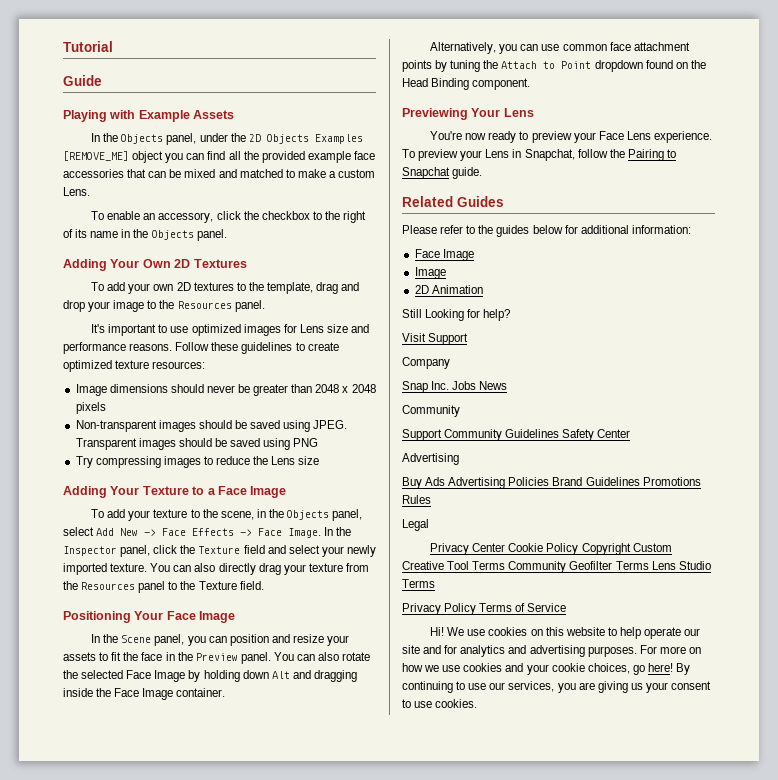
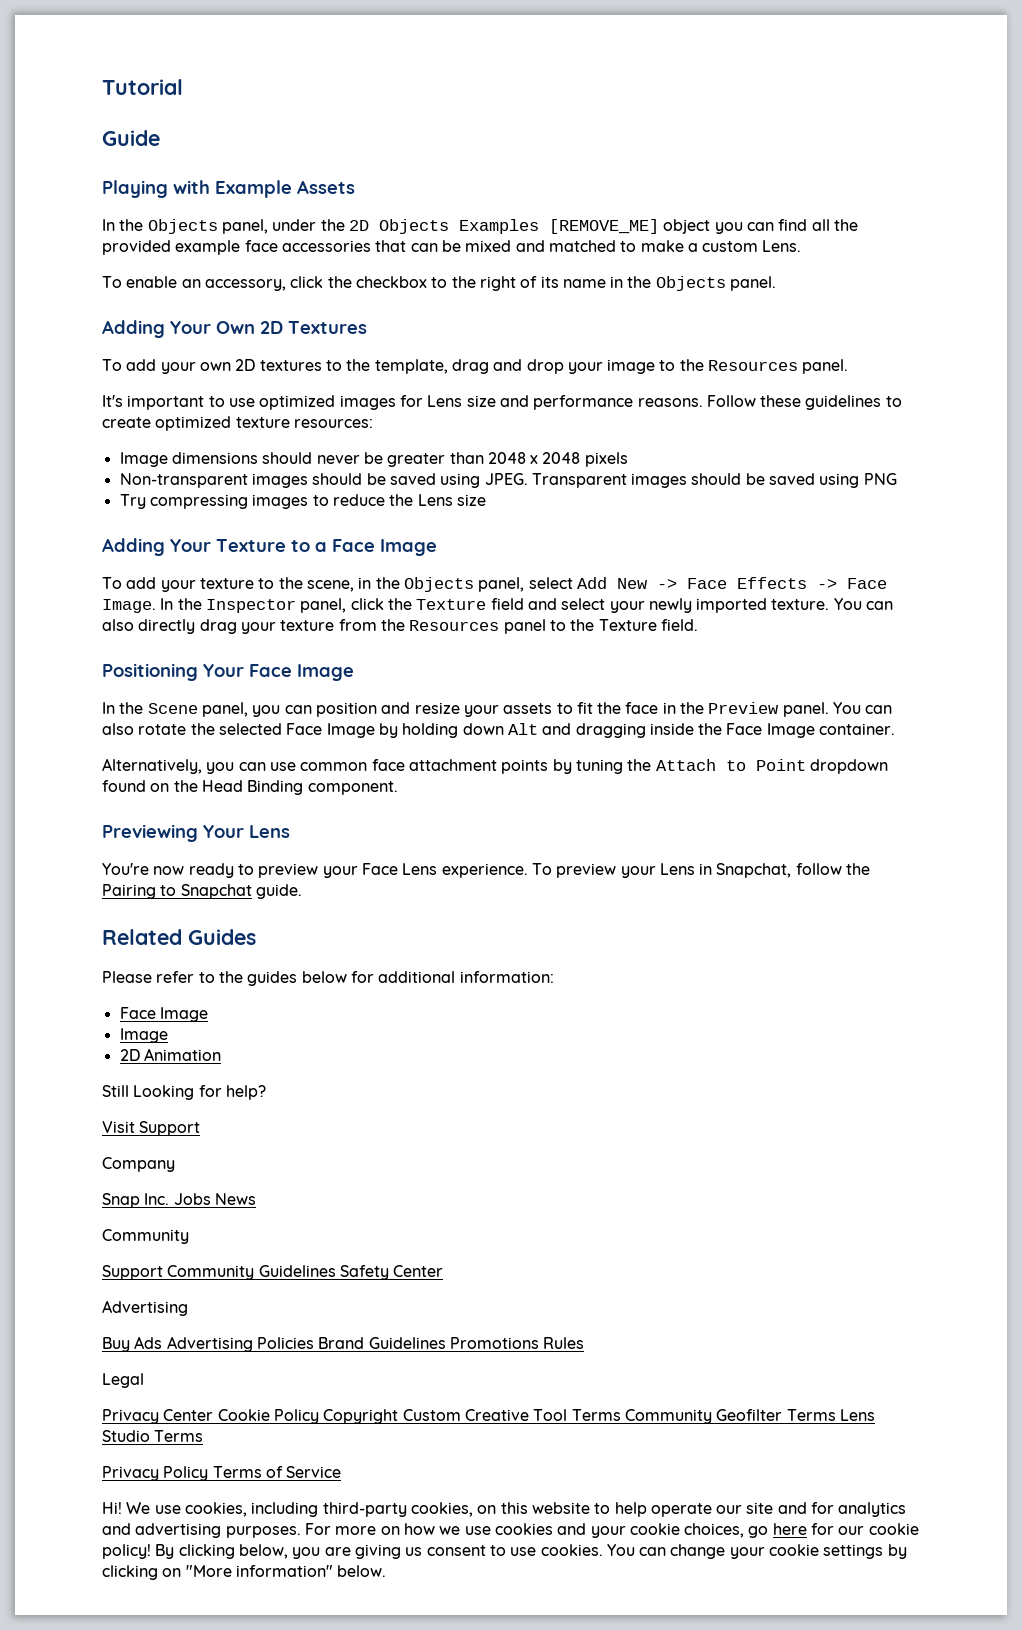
[488,627,528,636] cookies -> [184,1502,473,1517] cookies, including third-party cookies,
[647,663,691,675] [402,681,555,693] here! By continuing to use our services, -> [772,1523,919,1535] [102,1544,288,1559] here for our cookie policy! By clicking below,
[645,682,668,693] your -> (423, 1551) none
(478, 703) none -> [606,1544,907,1559] [102,1565,387,1580] You can change your cookie settings by clicking on "More information" below.

